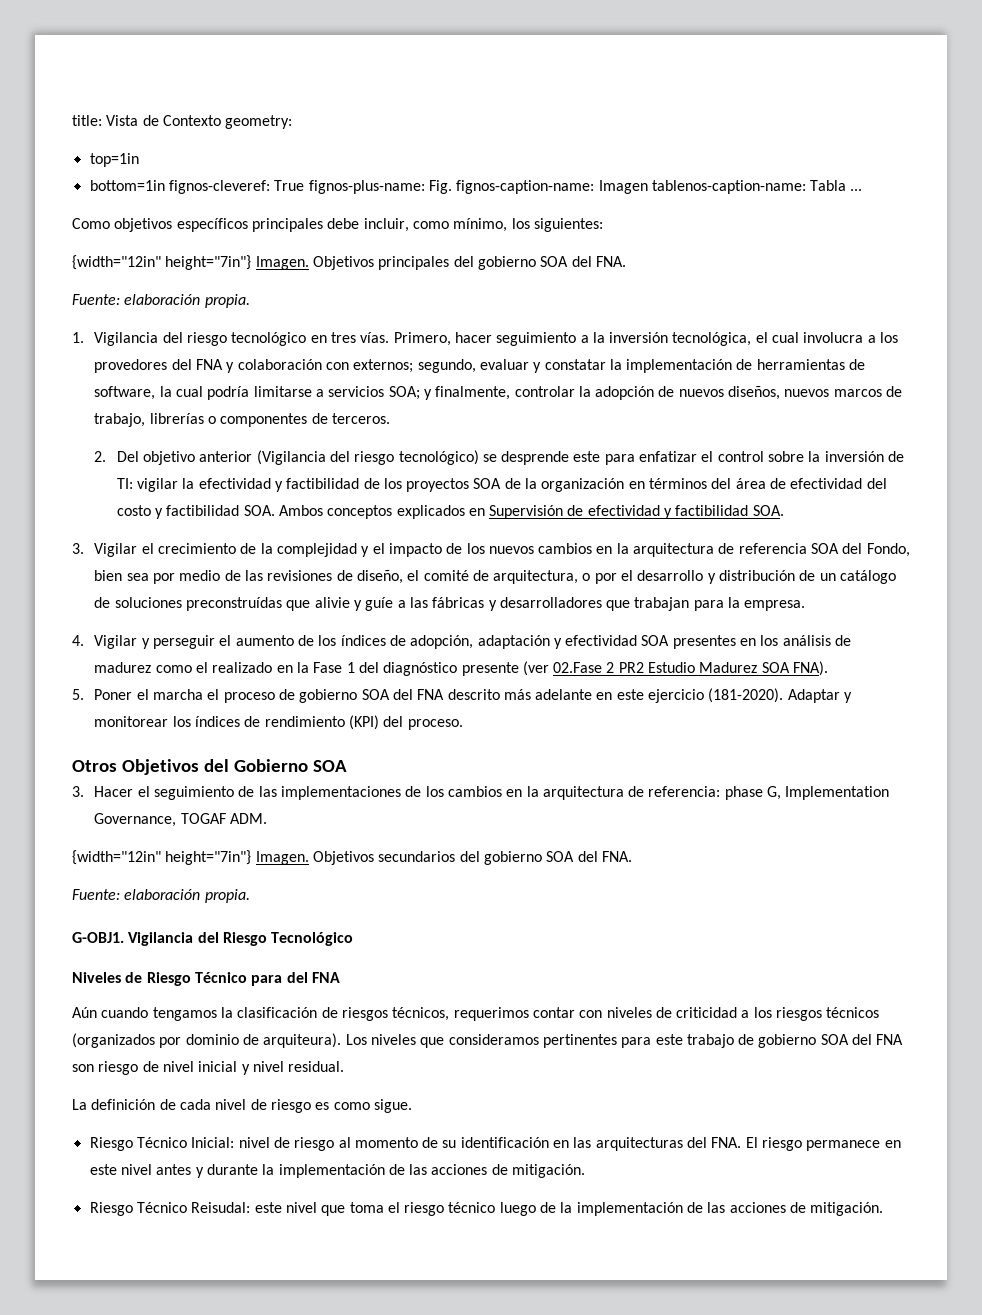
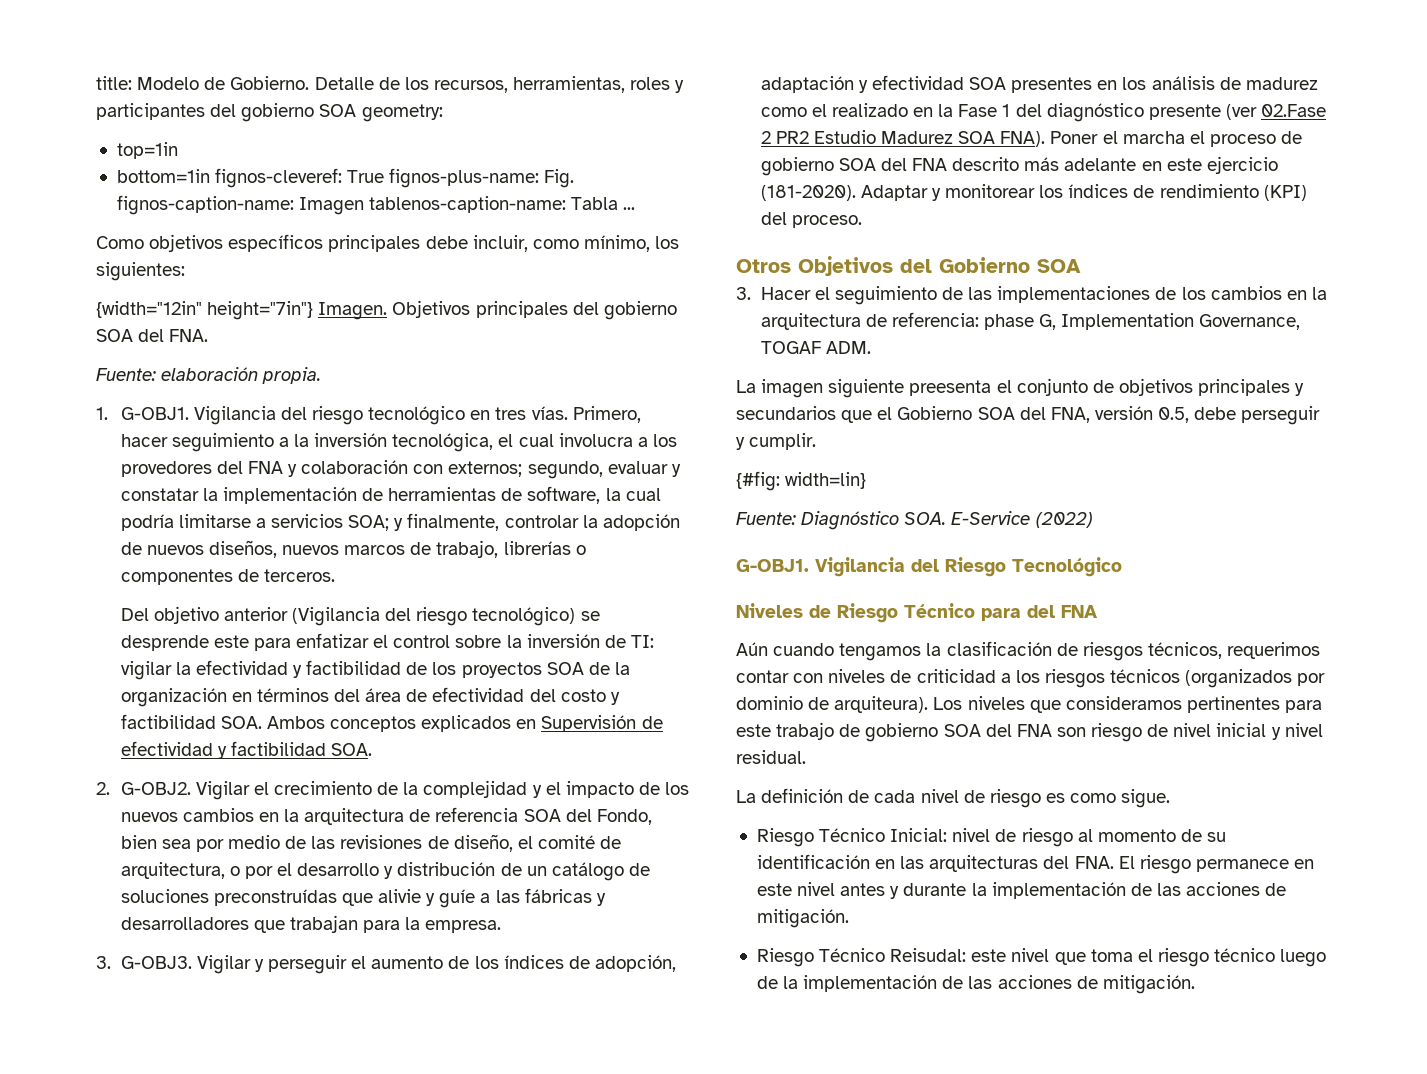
[106,115,221,126] Vista de Contexto -> [137,76,685,93] [96,103,357,122] Modelo de Gobierno. Detalle de los recursos, herramientas, roles y participantes del gobierno SOA
(84, 337) none -> [120,407,189,420] G-OBJ1.
[94,451,107,462] 2. -> (335, 575) none
[72,543,84,554] 3. -> [96,782,191,795] 2. G-OBJ2.
[72,635,84,646] 4. -> [96,956,192,969] 3. G-OBJ3.
[72,689,84,700] // 5. -> (1046, 139) none
[72,850,632,865] [72,889,250,903] {width="12in" height="7in"} Imagen. Objetivos secundarios del gobierno SOA del FNA. // Fuente: elaboración propia. -> [736,378,1305,398] [736,406,1321,425] [736,433,817,450] [736,471,867,491] [736,511,1093,530] La imagen siguiente preesenta el conjunto de objetivos principales y secundarios que el Gobierno SOA del FNA, versión 0.5, debe perseguir y cumplir. // {#fig: width=lin} // Fuente: Diagnóstico SOA. E-Service (2022)

